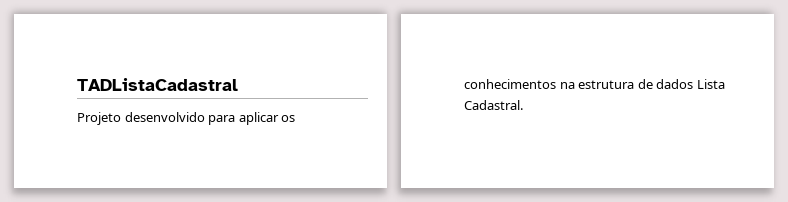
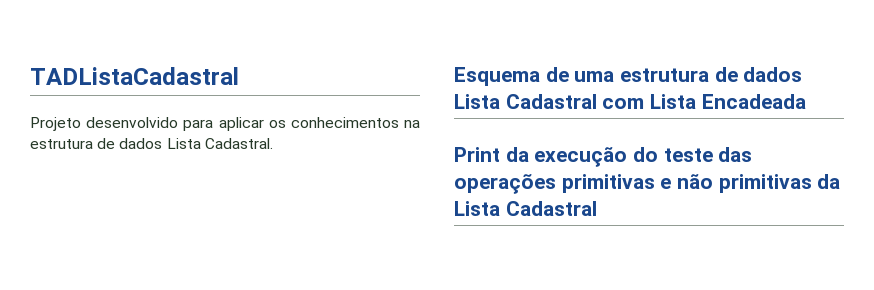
(523, 105) none -> [454,67,803,86] [454,94,806,109] [454,147,753,167] [454,174,841,194] [454,201,597,216] // Esquema de uma estrutura de dados Lista Cadastral com Lista Encadeada // Print da execução do teste das operações primitivas e não primitivas da Lista Cadastral

